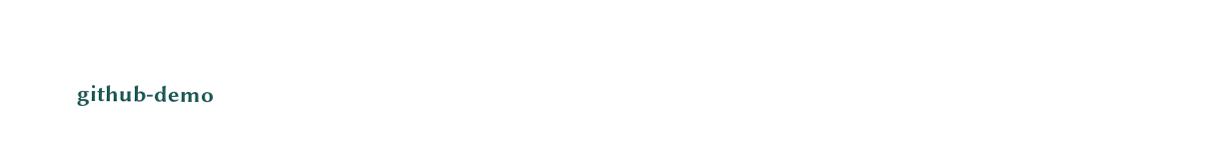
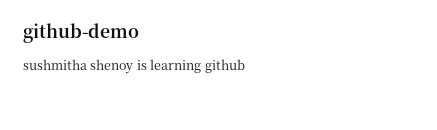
(214, 96) none -> [23,59,245,74] // sushmitha shenoy is learning github

